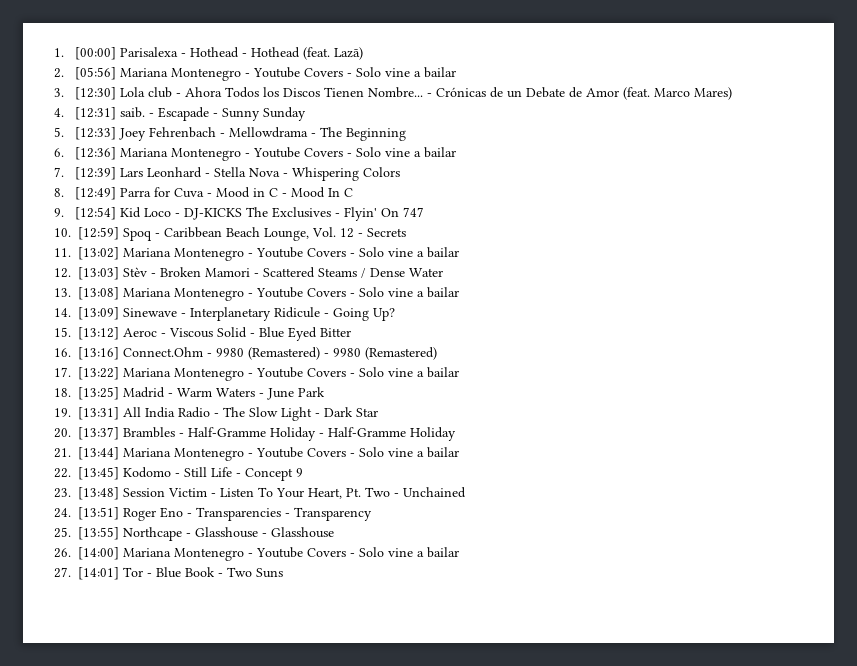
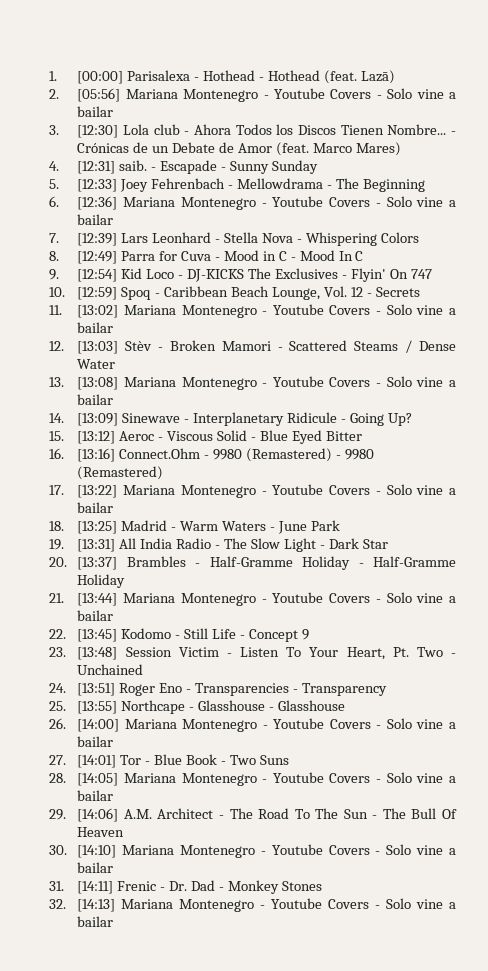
(283, 573) none -> [49,772,456,786] [77,790,114,801] [49,808,458,822] [77,827,125,837] [49,844,456,858] [77,862,114,873] [49,880,322,894] [49,898,456,912] [77,916,114,927] // 28. [14:05] Mariana Montenegro - Youtube Covers - Solo vine a bailar // 29. [14:06] A.M. Architect - The Road To The Sun - The Bull Of Heaven // 30. [14:10] Mariana Montenegro - Youtube Covers - Solo vine a bailar // 31. [14:11] Frenic - Dr. Dad - Monkey Stones // 32. [14:13] Mariana Montenegro - Youtube Covers - Solo vine a bailar

